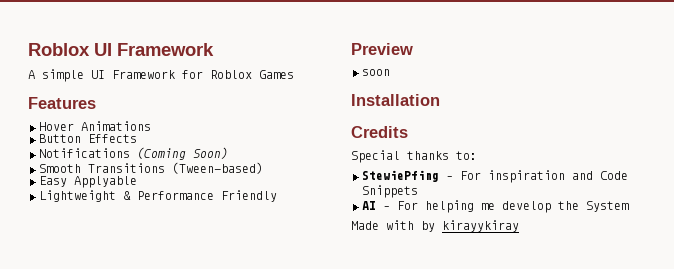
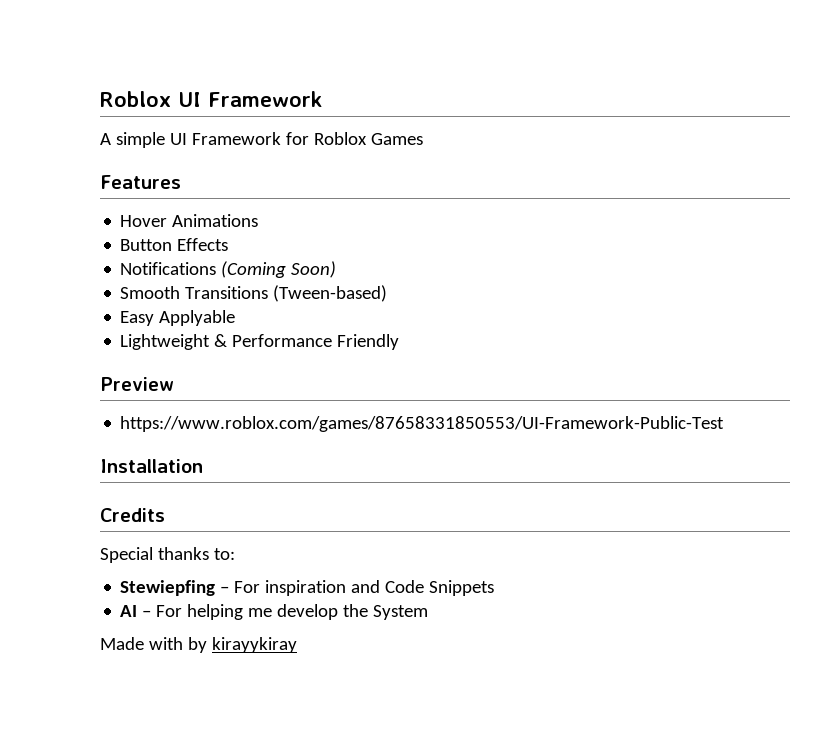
[362,69,390,76] soon -> [120,416,725,432] https://www.roblox.com/games/87658331850553/UI-Framework-Public-Test
[362,170,439,182] StewiePfing -> [120,580,216,596] Stewiepfing

